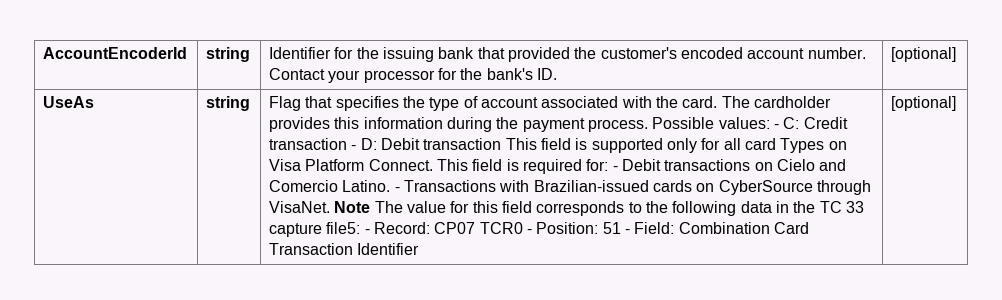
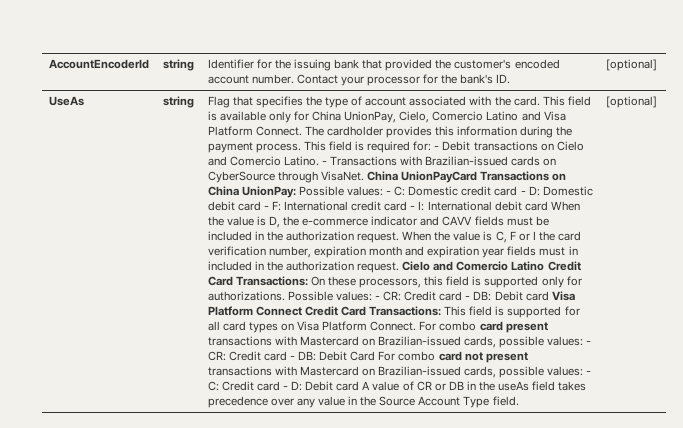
(718, 102) none -> [542,96,591,106] [207,111,566,123] [207,126,302,136] This field is available only for China UnionPay, Cielo, Comercio Latino and Visa Platform Connect.
[652,117,848,129] [269,138,847,153] [269,159,433,171] Possible values: - C: Credit transaction - D: Debit transaction This field is supported only for all card Types on Visa Platform Connect. -> (301, 148) none
[334,201,864,216] [269,222,809,237] [269,243,420,255] Note The value for this field corresponds to the following data in the TC 33 capture file5: - Record: CP07 TCR0 - Position: 51 - Field: Combination Card Transaction Identifier -> [366,171,567,183] [207,186,593,198] [207,201,580,211] [207,216,549,228] [207,231,582,243] [207,246,578,258] [207,261,581,273] [207,276,582,288] [207,291,575,301] [207,306,580,318] [207,321,548,333] [207,336,592,348] [207,351,528,363] [207,366,592,378] [207,381,587,391] [207,396,519,408] China UnionPayCard Transactions on China UnionPay: Possible values: - C: Domestic credit card - D: Domestic debit card - F: International credit card - I: International debit card When the value is D, the e-commerce indicator and CAVV fields must be included in the authorization request. When the value is C, F or I the card verification number, expiration month and expiration year fields must in included in the authorization request. Cielo and Comercio Latino Credit Card Transactions: On these processors, this field is supported only for authorizations. Possible values: - CR: Credit card - DB: Debit card Visa Platform Connect Credit Card Transactions: This field is supported for all card types on Visa Platform Connect. For combo card present transactions with Mastercard on Brazilian-issued cards, possible values: - CR: Credit card - DB: Debit Card For combo card not present transactions with Mastercard on Brazilian-issued cards, possible values: - C: Credit card - D: Debit card A value of CR or DB in the useAs field takes precedence over any value in the Source Account Type field.

